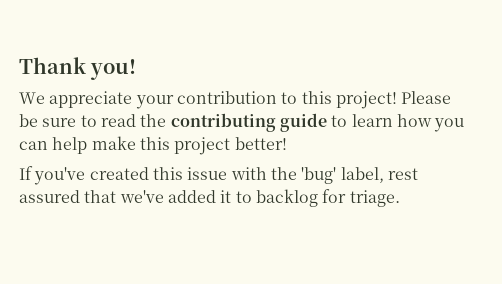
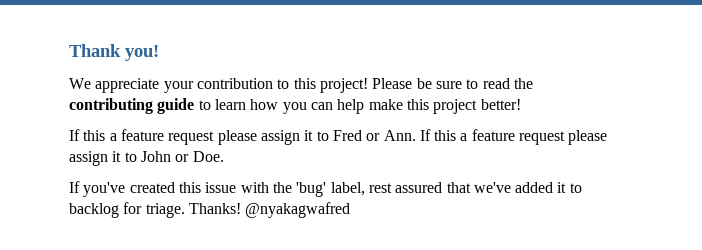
(287, 143) none -> [69,129,608,145] [69,151,224,166] // If this a feature request please assign it to Fred or Ann. If this a feature request please assign it to John or Doe.
(400, 198) none -> [188,202,351,218] Thanks! @nyakagwafred

